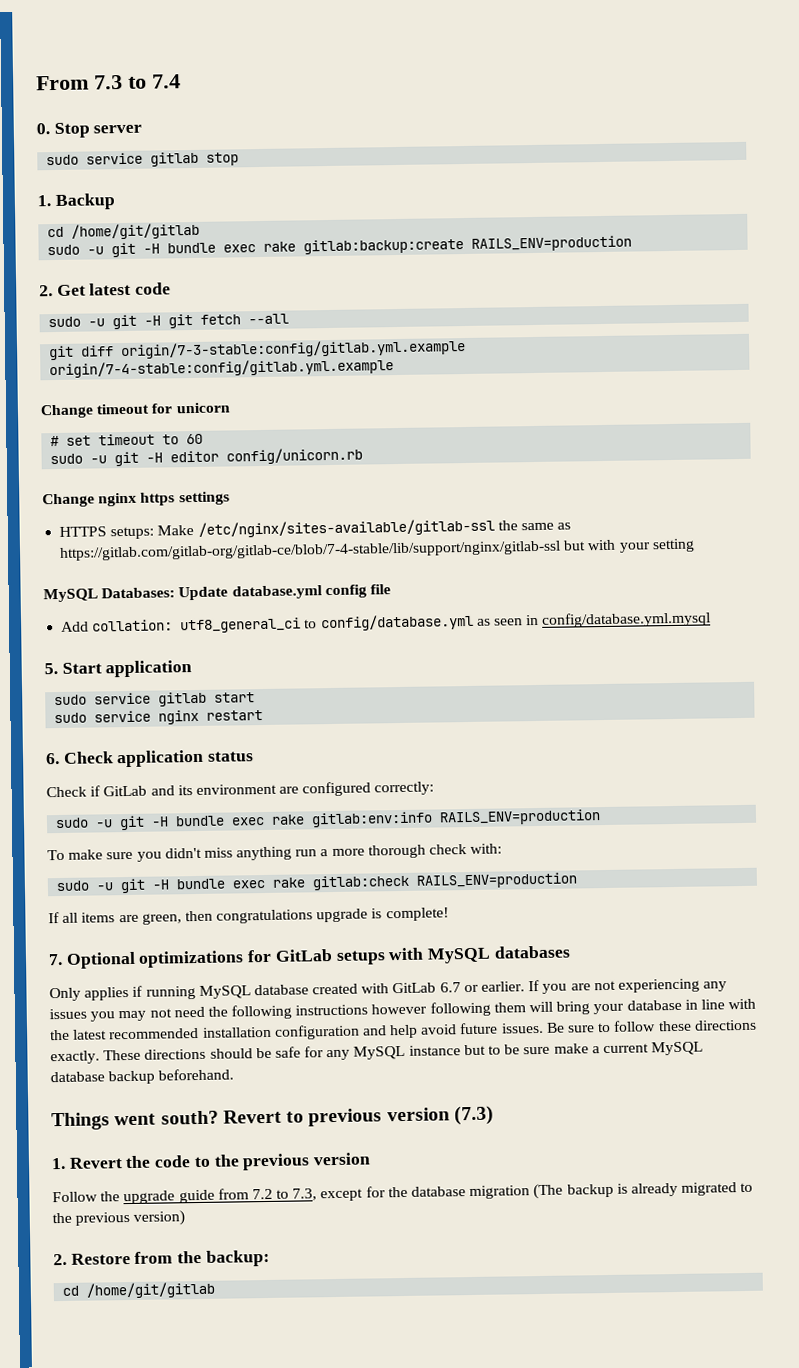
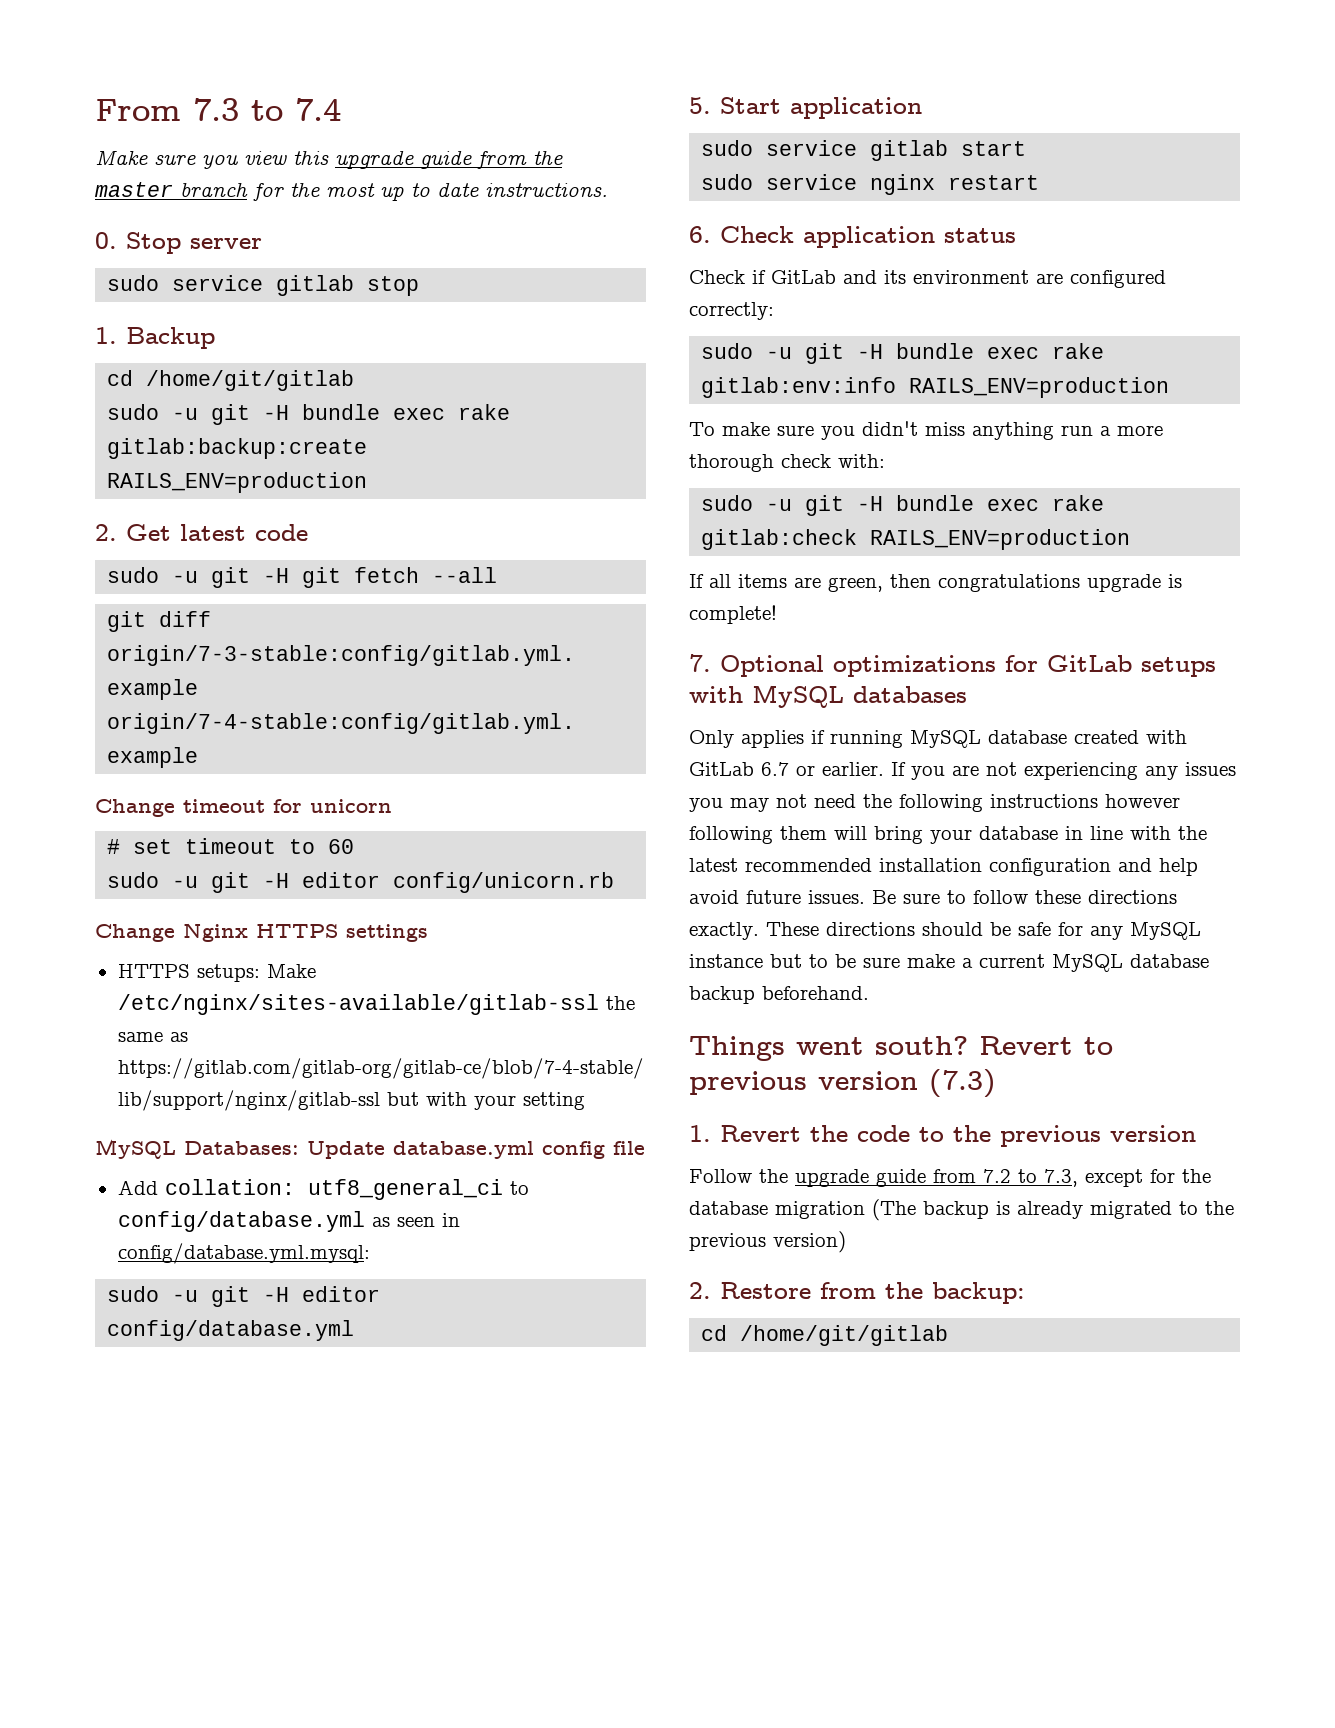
(181, 81) none -> [95,150,563,169] [95,182,608,201] // Make sure you view this upgrade guide from the master branch for the most up to date instructions.
[98,492,176,507] nginx https -> [183,923,338,942] Nginx HTTPS
[541,611,712,628] config/database.yml.mysql -> [117,1243,370,1264] [107,1286,381,1307] [107,1320,355,1341] config/database.yml.mysql: // sudo -u git -H editor config/database.yml

